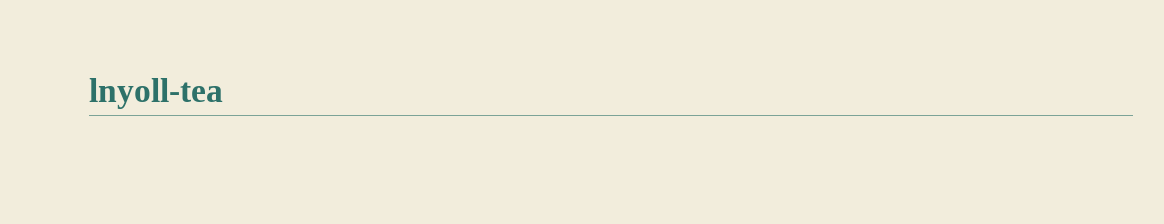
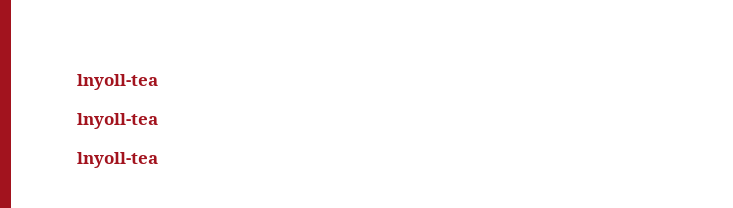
[89,78,223,109] lnyoll-tea -> [77,74,158,90] [77,113,158,129] [77,152,158,168] lnyoll-tea // lnyoll-tea // lnyoll-tea

